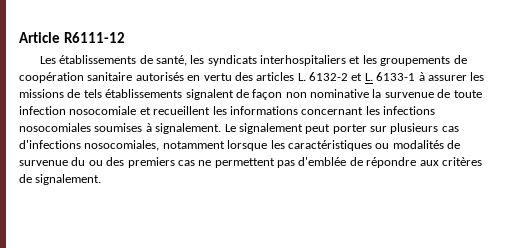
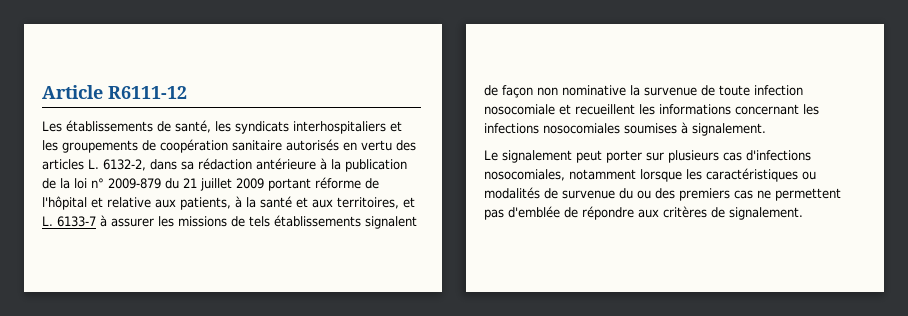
[309,72,348,81] 6132-2 -> [103,158,407,172] [42,177,379,191] [42,196,399,210] 6132-2, dans sa rédaction antérieure à la publication de la loi n° 2009-879 du 21 juillet 2009 portant réforme de l'hôpital et relative aux patients, à la santé et aux territoires,
[376,72,416,81] 6133-1 -> [57,216,96,227] 6133-7
(222, 128) none -> (766, 129) //

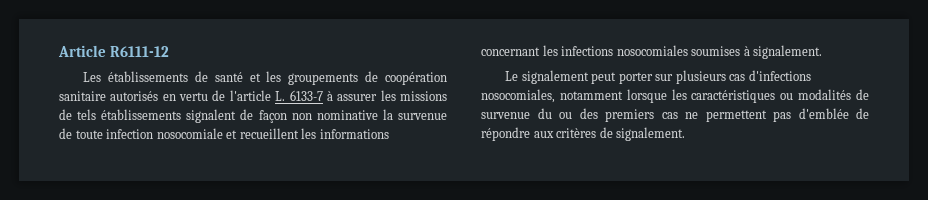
[175,120,386,134] santé, les syndicats interhospitaliers -> [214,72,243,82] santé
[396,140,416,151] [42,158,407,172] [42,177,379,191] [42,196,415,210] des articles L. 6132-2, dans sa rédaction antérieure à la publication de la loi n° 2009-879 du 21 juillet 2009 portant réforme de l'hôpital et relative aux patients, à la santé et aux territoires, et -> [212,90,271,101] de l'article

